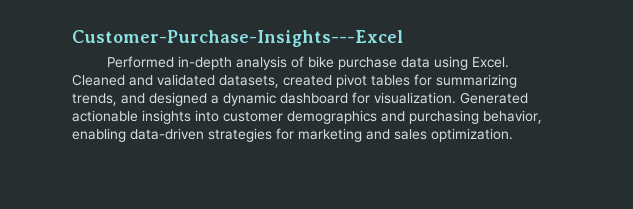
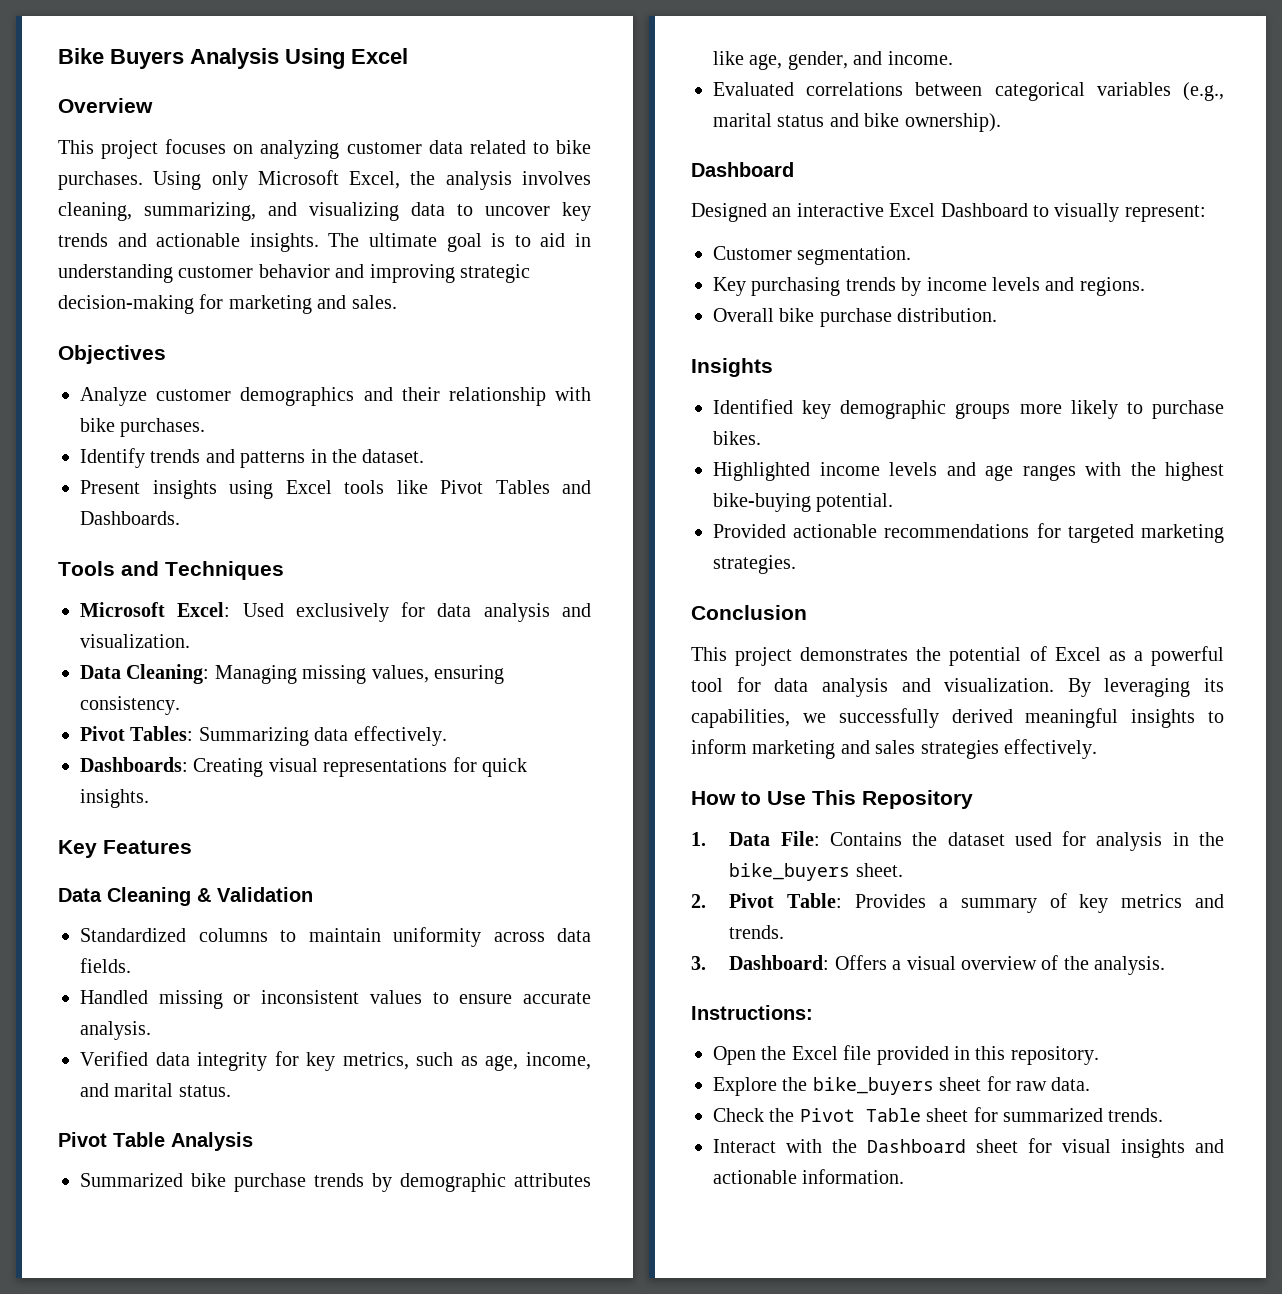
[72,30,403,47] [106,56,509,70] [72,74,517,88] [72,92,528,106] [72,110,542,124] [72,128,513,142] Customer-Purchase-Insights---Excel // Performed in-depth analysis of bike purchase data using Excel. Cleaned and validated datasets, created pivot tables for summarizing trends, and designed a dynamic dashboard for visualization. Generated actionable insights into customer demographics and purchasing behavior, enabling data-driven strategies for marketing and sales optimization. -> [58,48,408,69] [58,98,153,113] [58,139,591,159] [58,170,591,190] [58,202,591,221] [58,233,592,252] [58,264,530,283] [58,294,397,314] [58,345,166,364] [80,387,591,406] [80,418,206,437] [80,448,425,468] [80,480,591,499] [80,511,180,525] [58,561,284,580] [80,602,591,622] [80,634,190,648] [80,664,504,684] [80,696,180,715] [80,726,447,746] [80,757,527,777] [80,789,149,808] [58,840,192,858] [58,887,313,906] [80,927,591,947] [80,958,131,973] [80,990,591,1009] [80,1021,151,1040] [80,1051,591,1071] [80,1083,231,1097] [58,1132,253,1151] [80,1173,591,1192] [713,51,953,70] [713,82,1224,101] [713,113,1001,132] [691,162,794,177] [691,203,1206,222] [713,246,912,265] [713,277,1145,296] [713,308,998,327] [691,358,773,377] [713,399,1224,419] [713,431,761,445] [713,462,1224,481] [713,493,894,512] [713,523,1224,543] [713,555,796,574] [691,605,807,620] [691,646,1224,666] [691,677,1224,697] [691,708,1224,728] [691,739,1097,759] [691,790,973,809] [691,831,1224,851] [729,863,903,881] [691,893,1224,913] [729,925,785,939] [691,955,1166,975] [691,1005,813,1020] [713,1045,1099,1065] [713,1076,1091,1096] [713,1107,1164,1122] [713,1138,1224,1158] [713,1169,905,1184] Bike Buyers Analysis Using Excel // Overview // This project focuses on analyzing customer data related to bike purchases. Using only Microsoft Excel, the analysis involves cleaning, summarizing, and visualizing data to uncover key trends and actionable insights. The ultimate goal is to aid in understanding customer behavior and improving strategic decision-making for marketing and sales. // Objectives // Analyze customer demographics and their relationship with bike purchases. // Identify trends and patterns in the dataset. // Present insights using Excel tools like Pivot Tables and Dashboards. // Tools and Techniques // Microsoft Excel: Used exclusively for data analysis and visualization. // Data Cleaning: Managing missing values, ensuring consistency. // Pivot Tables: Summarizing data effectively. // Dashboards: Creating visual representations for quick insights. // Key Features // Data Cleaning & Validation // Standardized columns to maintain uniformity across data fields. // Handled missing or inconsistent values to ensure accurate analysis. // Verified data integrity for key metrics, such as age, income, and marital status. // Pivot Table Analysis // Summarized bike purchase trends by demographic attributes like age, gender, and income. // Evaluated correlations between categorical variables (e.g., marital status and bike ownership). // Dashboard // Designed an interactive Excel Dashboard to visually represent: // Customer segmentation. // Key purchasing trends by income levels and regions. // Overall bike purchase distribution. // Insights // Identified key demographic groups more likely to purchase bikes. // Highlighted income levels and age ranges with the highest bike-buying potential. // Provided actionable recommendations for targeted marketing strategies. // Conclusion // This project demonstrates the potential of Excel as a powerful tool for data analysis and visualization. By leveraging its capabilities, we successfully derived meaningful insights to inform marketing and sales strategies effectively. // How to Use This Repository // 1. Data File: Contains the dataset used for analysis in the bike_buyers sheet. // 2. Pivot Table: Provides a summary of key metrics and trends. // 3. Dashboard: Offers a visual overview of the analysis. // Instructions: // Open the Excel file provided in this repository. // Explore the bike_buyers sheet for raw data. // Check the Pivot Table sheet for summarized trends. // Interact with the Dashboard sheet for visual insights and actionable information.

